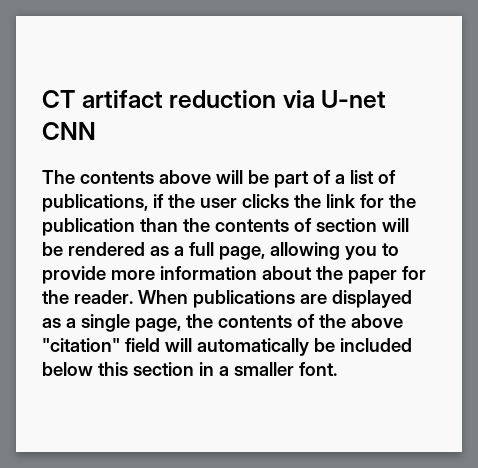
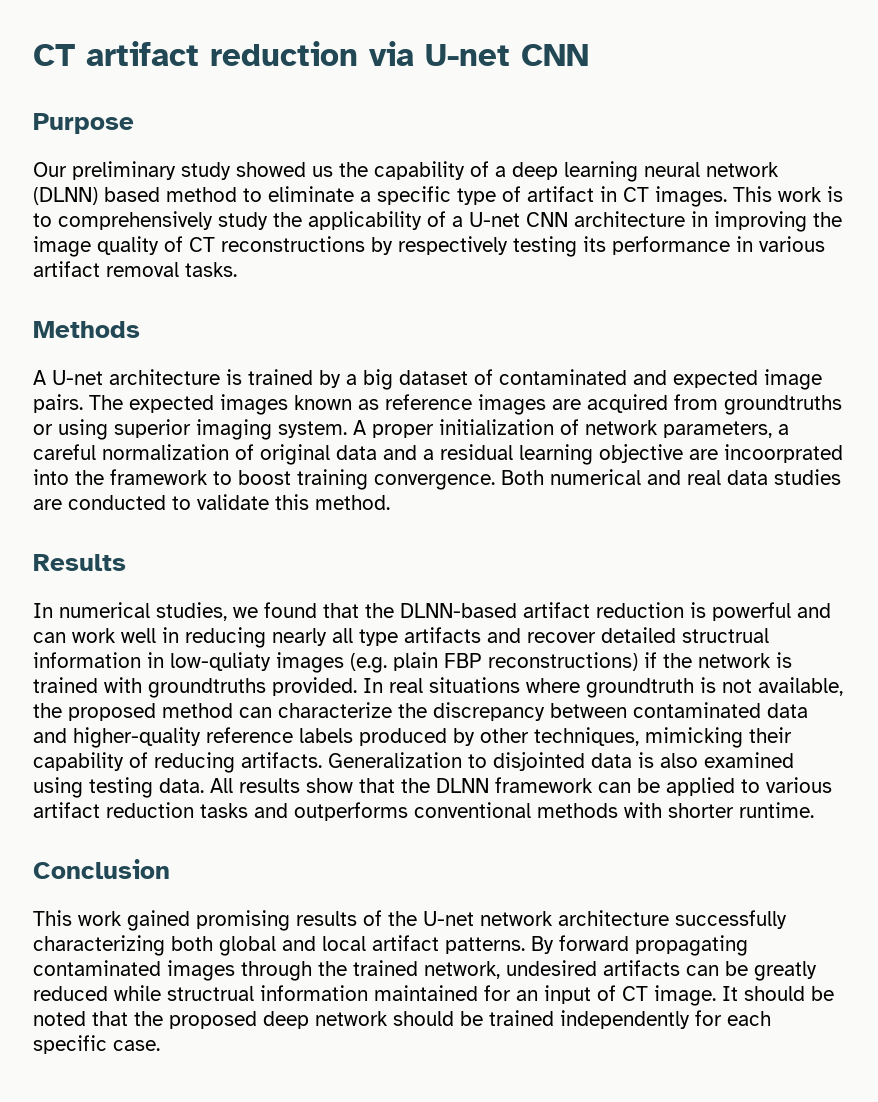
[42,170,396,188] [42,194,416,212] [42,218,409,236] [42,242,399,260] [42,266,426,284] [42,290,412,308] [42,314,403,332] [42,338,412,356] [42,362,337,376] The contents above will be part of a list of publications, if the user clicks the link for the publication than the contents of section will be rendered as a full page, allowing you to provide more information about the paper for the reader. When publications are displayed as a single page, the contents of the above "citation" field will automatically be included below this section in a smaller font. -> [33,113,134,134] [33,161,779,182] [33,186,843,207] [33,211,842,232] [33,236,825,257] [33,261,237,277] [33,321,140,338] [33,369,822,390] [33,394,842,415] [33,419,789,440] [33,444,843,465] [33,469,841,490] [33,494,390,510] [33,554,126,571] [33,602,831,621] [33,627,769,648] [33,652,792,673] [33,677,843,698] [33,702,808,721] [33,727,792,748] [33,752,794,773] [33,777,832,798] [33,802,814,821] [33,859,170,879] [33,910,787,931] [33,935,748,956] [33,960,817,981] [33,985,834,1006] [33,1010,771,1029] [33,1035,160,1054] Purpose // Our preliminary study showed us the capability of a deep learning neural network (DLNN) based method to eliminate a specific type of artifact in CT images. This work is to comprehensively study the applicability of a U-net CNN architecture in improving the image quality of CT reconstructions by respectively testing its performance in various artifact removal tasks. // Methods // A U-net architecture is trained by a big dataset of contaminated and expected image pairs. The expected images known as reference images are acquired from groundtruths or using superior imaging system. A proper initialization of network parameters, a careful normalization of original data and a residual learning objective are incoorprated into the framework to boost training convergence. Both numerical and real data studies are conducted to validate this method. // Results // In numerical studies, we found that the DLNN-based artifact reduction is powerful and can work well in reducing nearly all type artifacts and recover detailed structrual information in low-quliaty images (e.g. plain FBP reconstructions) if the network is trained with groundtruths provided. In real situations where groundtruth is not available, the proposed method can characterize the discrepancy between contaminated data and higher-quality reference labels produced by other techniques, mimicking their capability of reducing artifacts. Generalization to disjointed data is also examined using testing data. All results show that the DLNN framework can be applied to various artifact reduction tasks and outperforms conventional methods with shorter runtime. // Conclusion // This work gained promising results of the U-net network architecture successfully characterizing both global and local artifact patterns. By forward propagating contaminated images through the trained network, undesired artifacts can be greatly reduced while structrual information maintained for an input of CT image. It should be noted that the proposed deep network should be trained independently for each specific case.

